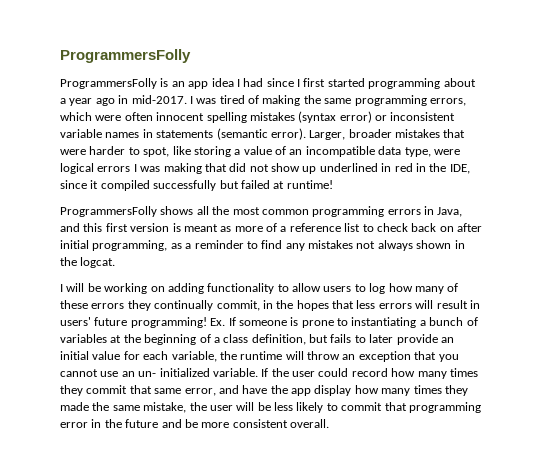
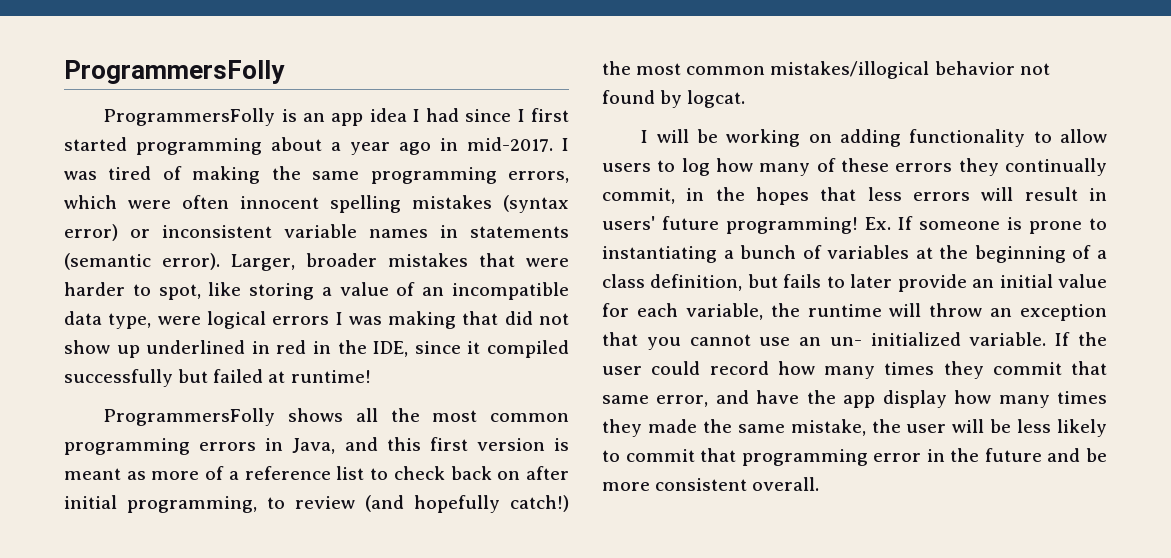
[170,240,465,251] [60,257,77,266] as a reminder to find any mistakes not always shown in the -> [267,495,569,513] [602,61,1050,79] [602,90,683,108] to review (and hopefully catch!) the most common mistakes/illogical behavior not found by

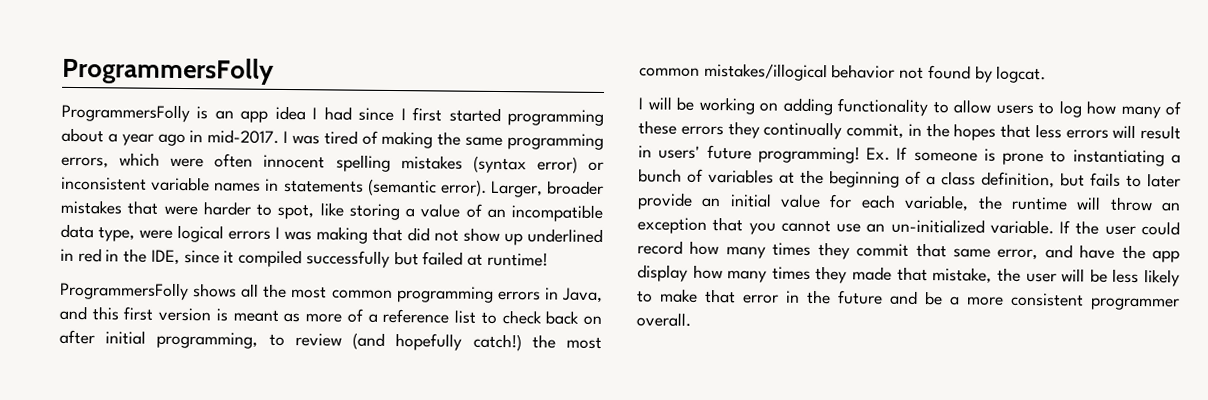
[829,332,961,346] un- initialized -> [890,218,985,234] un-initialized
[702,419,785,433] the same -> [896,266,928,282] that
[625,448,868,466] commit that programming -> [660,288,736,304] make that
(1107, 455) none -> [950,296,960,306] a
(748, 484) none -> [1090,297,1180,311] programmer

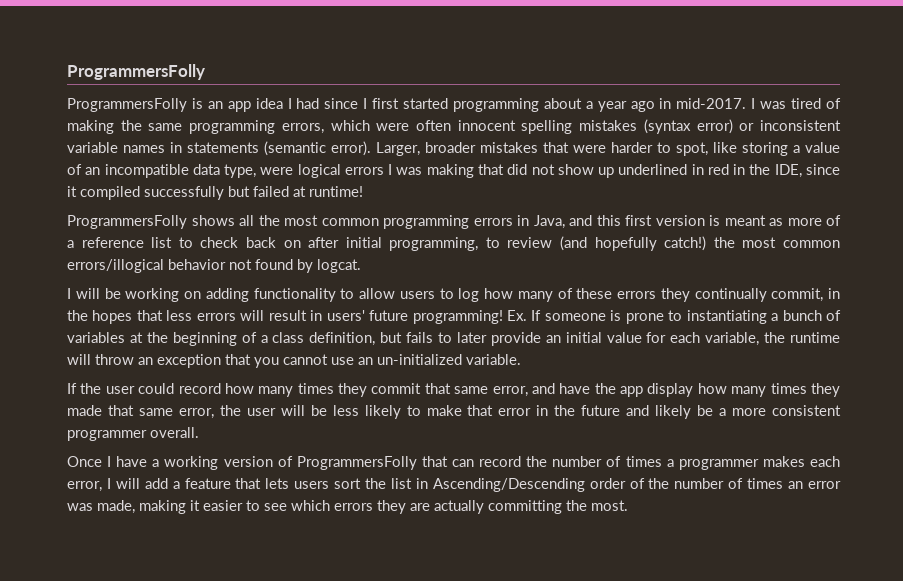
[703,62,828,82] mistakes/illogical -> [67,259,164,273] errors/illogical
(1054, 227) none -> (521, 359) //
[932,267,993,284] mistake, -> [138,408,214,419] same error,
(918, 297) none -> [655,405,692,419] likely
(691, 319) none -> [67,456,840,470] [67,478,842,492] [67,500,628,514] // Once I have a working version of ProgrammersFolly that can record the number of times a programmer makes each error, I will add a feature that lets users sort the list in Ascending/Descending order of the number of times an error was made, making it easier to see which errors they are actually committing the most.

